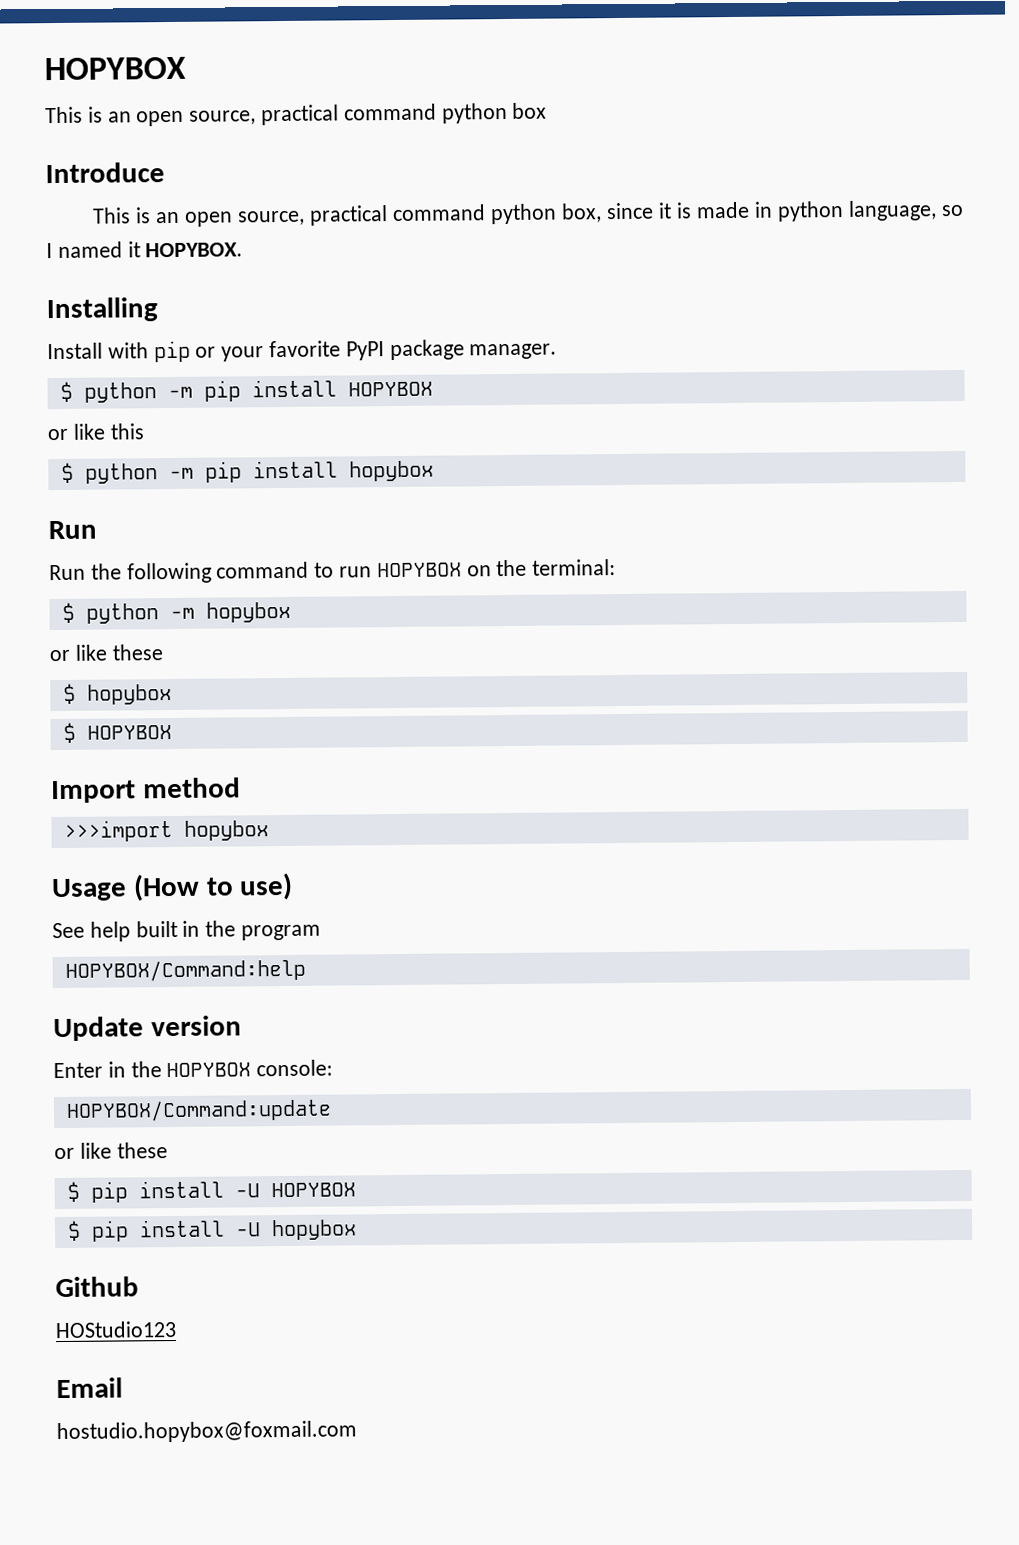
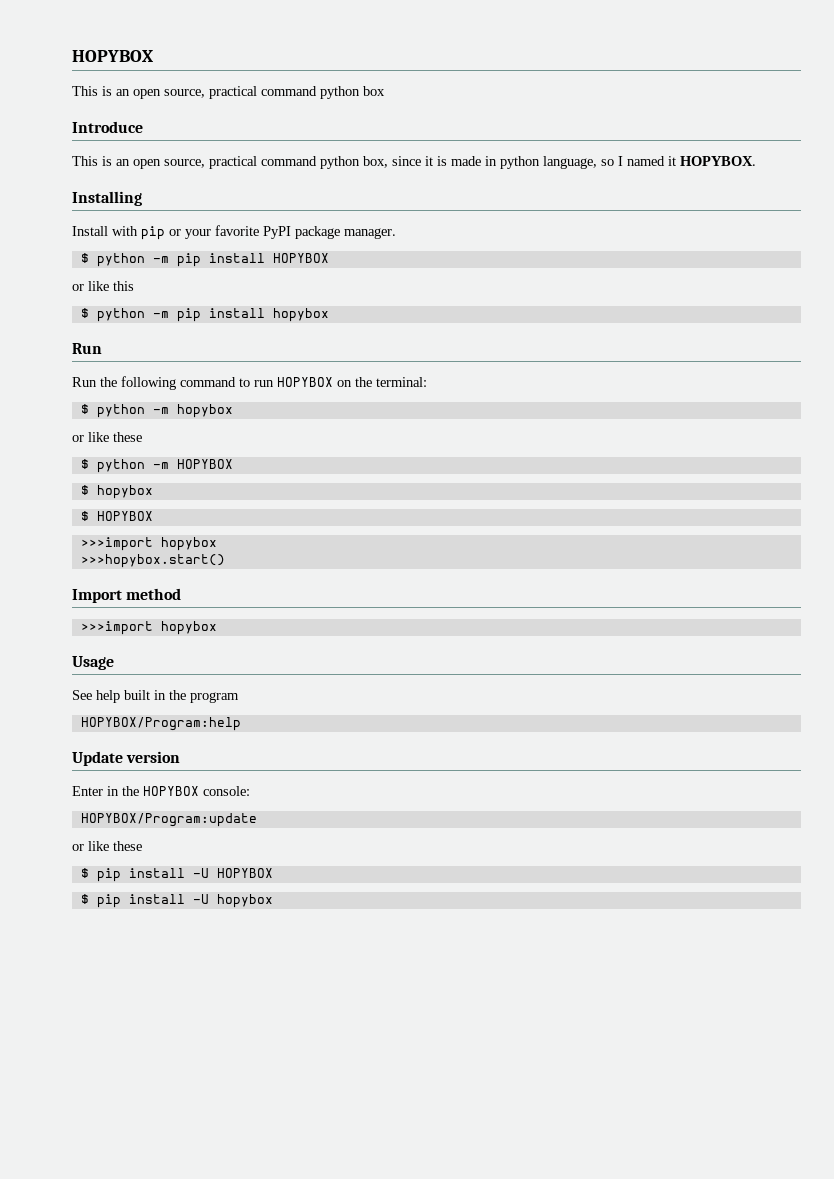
(163, 652) none -> [80,459,233,473] // $ python -m HOPYBOX
(172, 732) none -> [80,537,217,551] [80,554,225,568] // >>>import hopybox // >>>hopybox.start()
[132,872,294,902] (How to use) -> (114, 663) none
[64,959,306,982] HOPYBOX/Command:help -> [80,717,241,731] HOPYBOX/Program:help
[65,1099,332,1122] HOPYBOX/Command:update -> [80,813,257,827] HOPYBOX/Program:update
[55,1276,139,1298] [55,1320,177,1339] [56,1377,123,1399] [56,1420,357,1444] // Github // HOStudio123 // Email // hostudio.hopybox@foxmail.com -> (273, 901) none

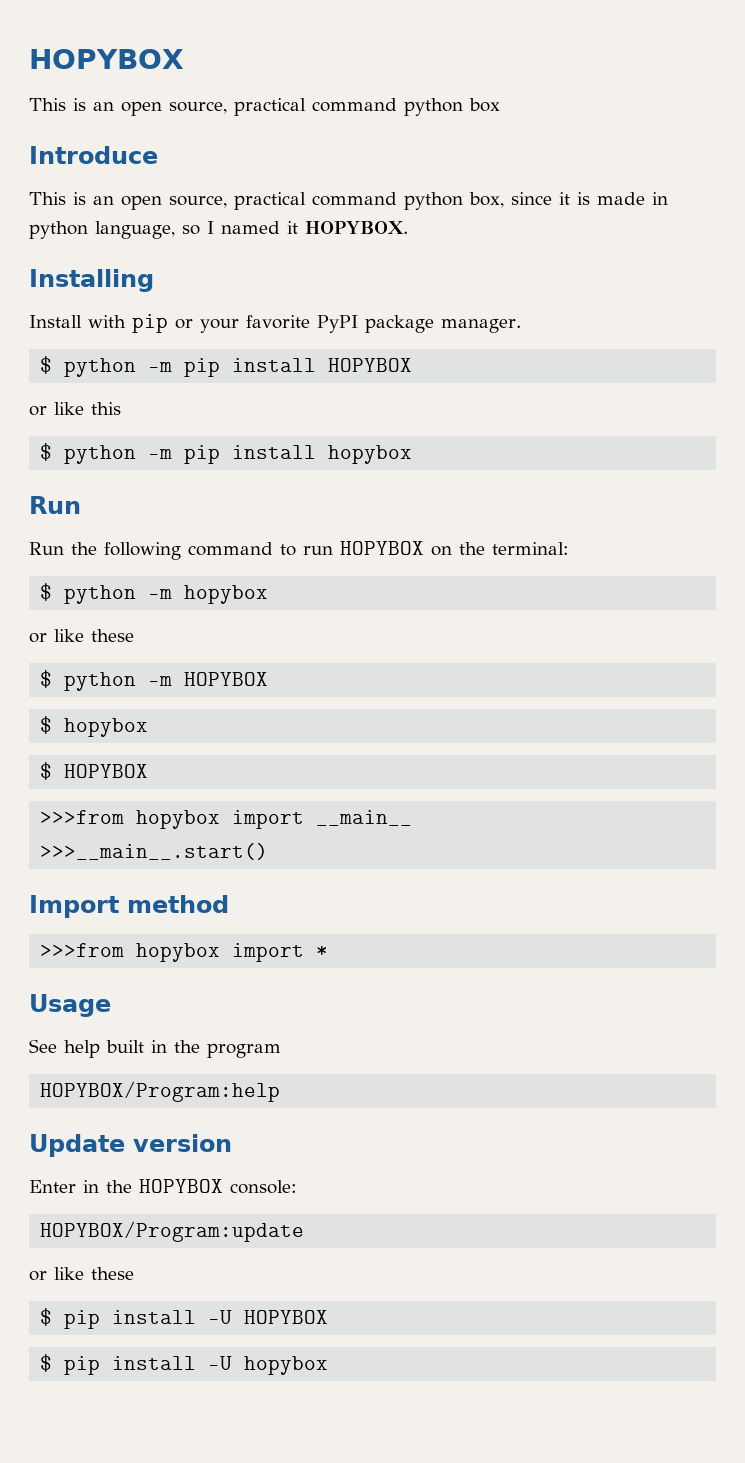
[80,537,217,551] [80,554,225,568] >>>import hopybox // >>>hopybox.start() -> [40,810,413,829] [40,843,269,860] >>>from hopybox import __main__ // >>>__main__.start()
[80,621,217,635] >>>import hopybox -> [40,943,329,962] >>>from hopybox import *

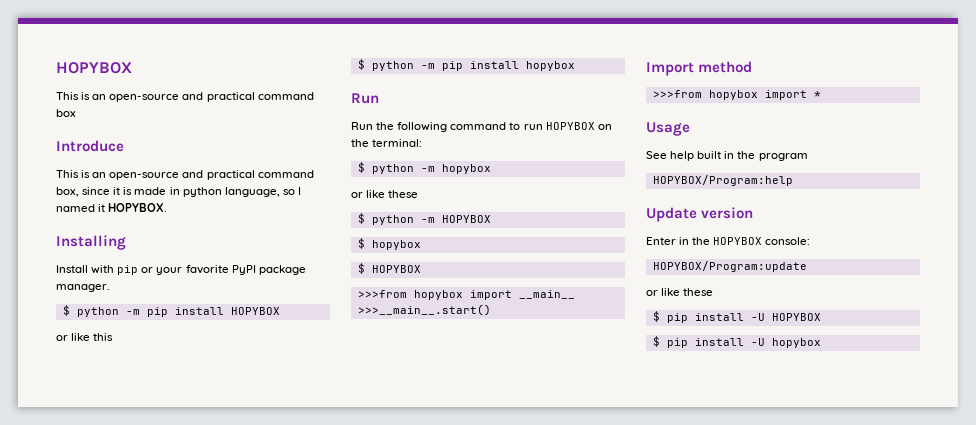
[121,98,463,116] open source, practical command python -> [109,92,314,102] open-source and practical command
[121,192,463,210] open source, practical command python -> [109,170,314,180] open-source and practical command

